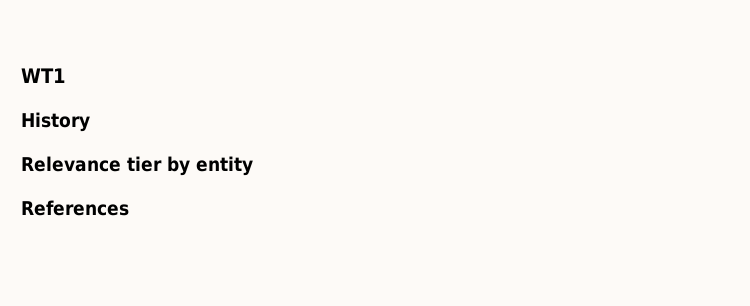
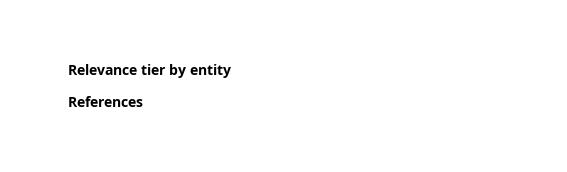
[21,68,66,83] [21,112,90,132] WT1 // History // -> (68, 69) none

